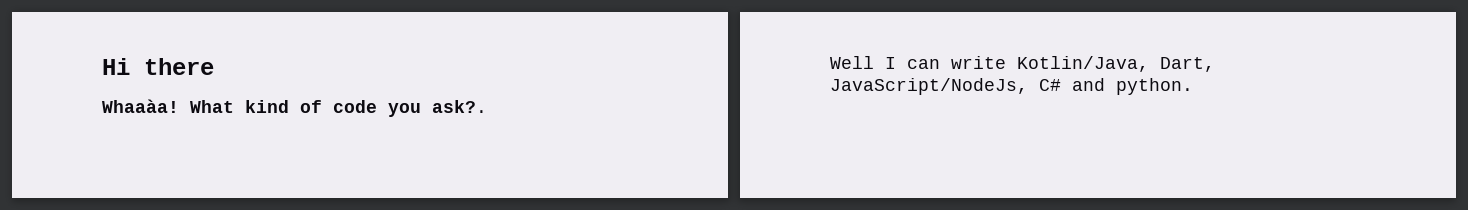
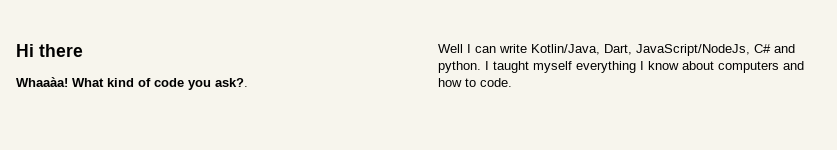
(1193, 86) none -> [485,61,804,73] [438,78,512,87] I taught myself everything I know about computers and how to code.

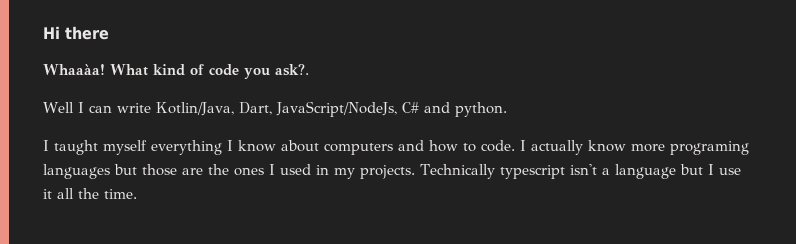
(481, 67) none -> (507, 109) //
(512, 82) none -> [520,140,749,155] [43,164,741,179] [43,188,137,199] I actually know more programing languages but those are the ones I used in my projects. Technically typescript isn't a language but I use it all the time.

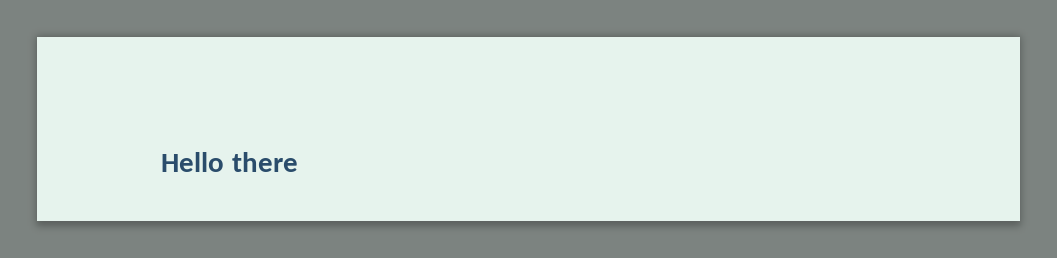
[43,26,60,39] Hi -> [161,152,224,172] Hello
[43,64,309,79] [43,101,507,117] [43,140,749,155] [43,164,741,179] [43,188,137,199] // Whaaàa! What kind of code you ask?. // Well I can write Kotlin/Java, Dart, JavaScript/NodeJs, C# and python. // I taught myself everything I know about computers and how to code. I actually know more programing languages but those are the ones I used in my projects. Technically typescript isn't a language but I use it all the time. -> (298, 162) none

